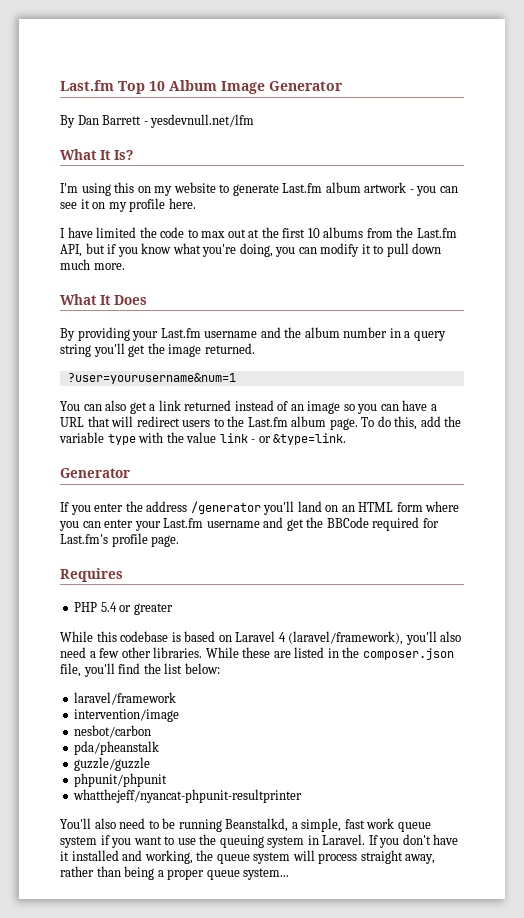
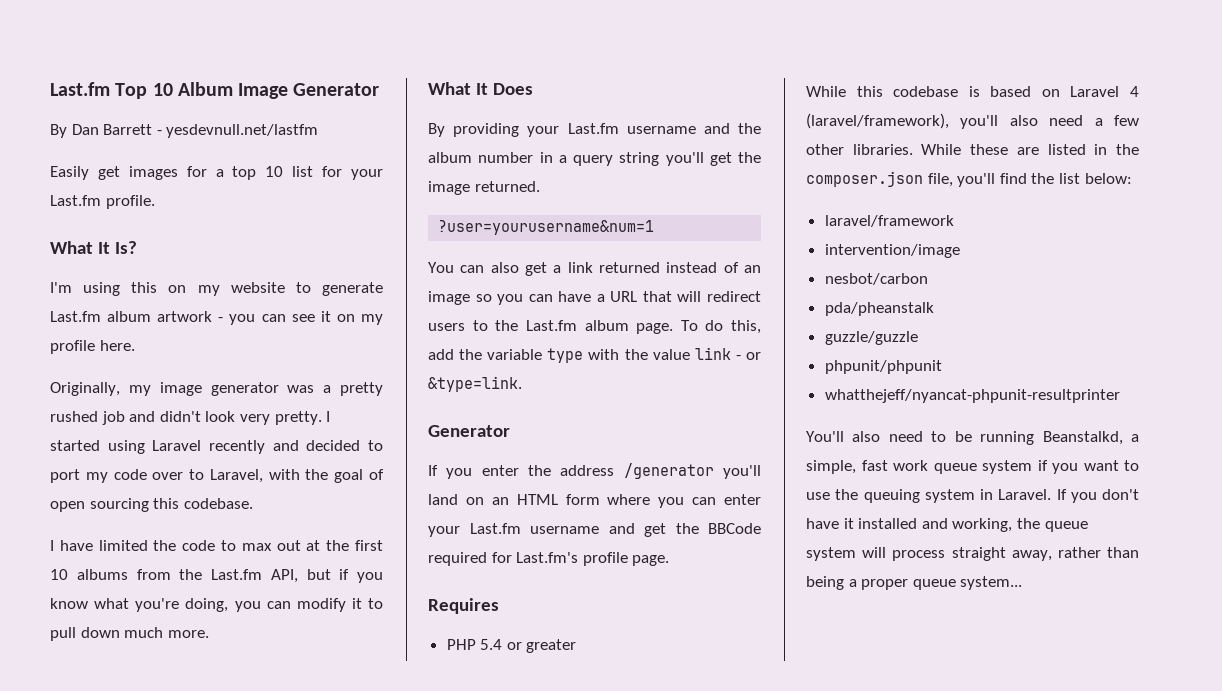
[150,114,255,128] yesdevnull.net/lfm -> [166,124,319,138] [50,166,383,180] [50,195,155,209] yesdevnull.net/lastfm // Easily get images for a top 10 list for your Last.fm profile.
(196, 203) none -> [50,382,383,396] [50,411,331,425] [50,440,383,454] [50,469,384,483] [50,498,253,512] // Originally, my image generator was a pretty rushed job and didn't look very pretty. I started using Laravel recently and decided to port my code over to Laravel, with the goal of open sourcing this codebase.

